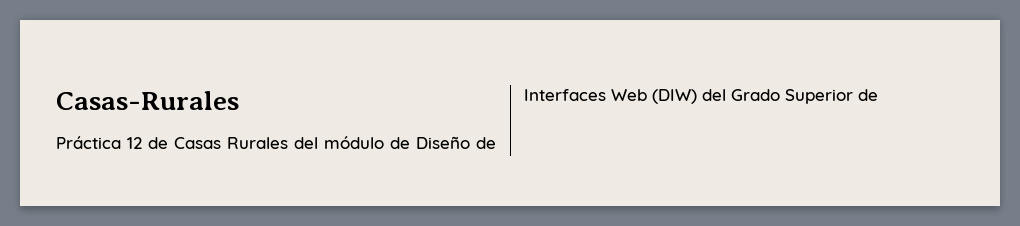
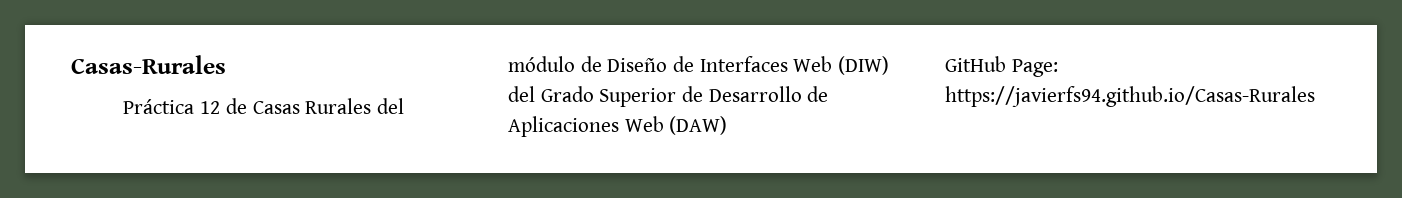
(878, 95) none -> [708,86,829,102] [508,116,728,137] [945,56,1058,77] [945,86,1315,107] Desarrollo de Aplicaciones Web (DAW) // GitHub Page: https://javierfs94.github.io/Casas-Rurales

